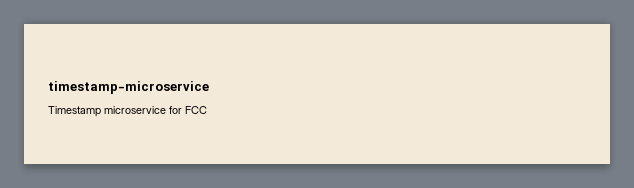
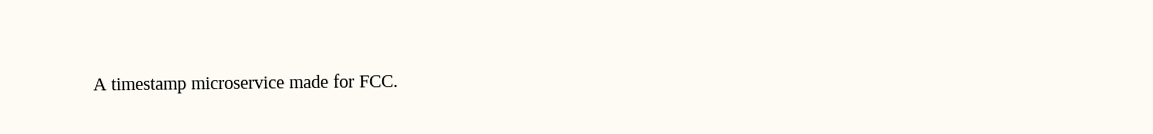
[48,81,209,94] [48,106,207,117] timestamp-microservice // Timestamp microservice for FCC -> [93,73,399,95] A timestamp microservice made for FCC.

